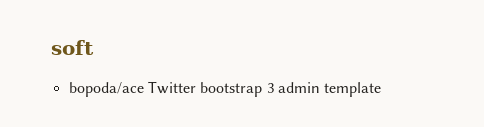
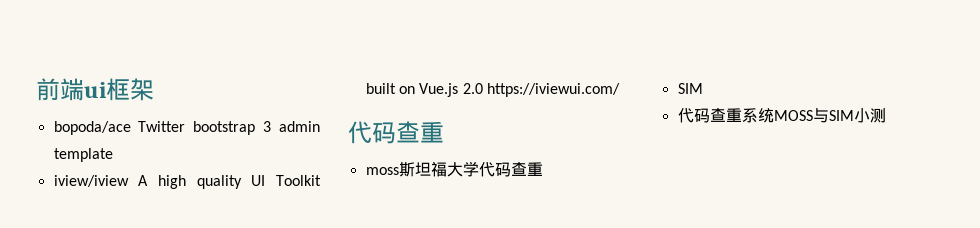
[51,40,94,55] soft -> [36,78,154,101] 前端ui框架
(382, 89) none -> [53,175,321,189] [365,83,620,97] [348,121,444,144] [365,161,543,177] [677,83,703,94] [677,108,886,123] // iview/iview A high quality UI Toolkit built on Vue.js 2.0 https://iviewui.com/ // 代码查重 // moss斯坦福大学代码查重 // SIM // 代码查重系统MOSS与SIM小测

